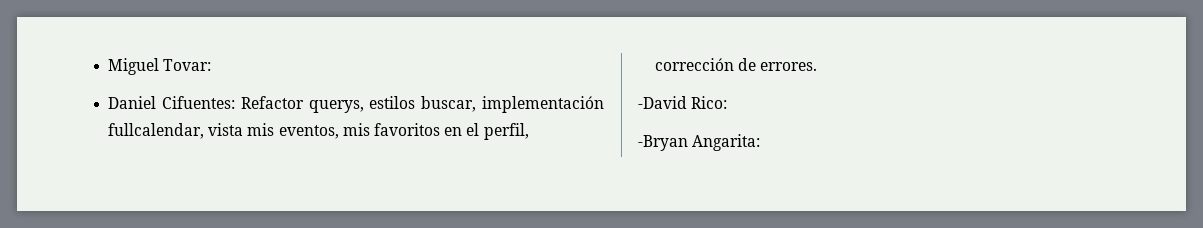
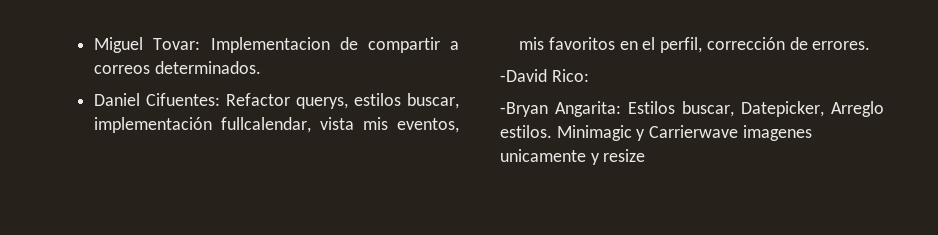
(212, 65) none -> [210,37,459,53] [94,61,261,74] Implementacion de compartir a correos determinados.
(761, 142) none -> [628,101,884,117] [500,125,812,141] [500,149,646,165] Estilos buscar, Datepicker, Arreglo estilos. Minimagic y Carrierwave imagenes unicamente y resize

